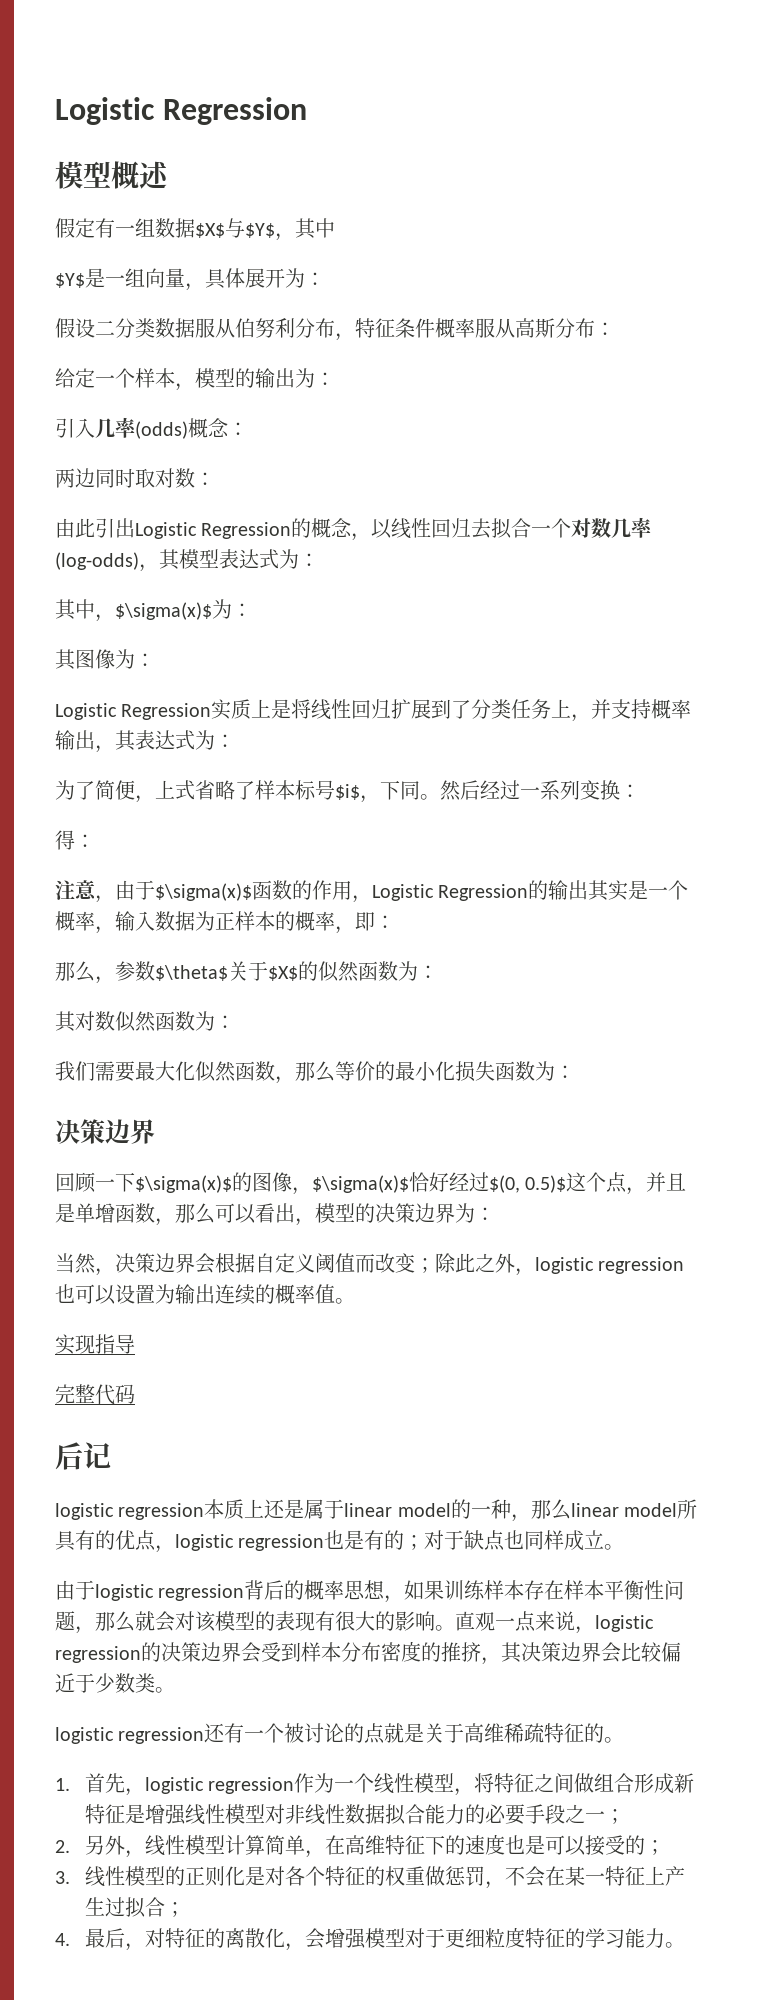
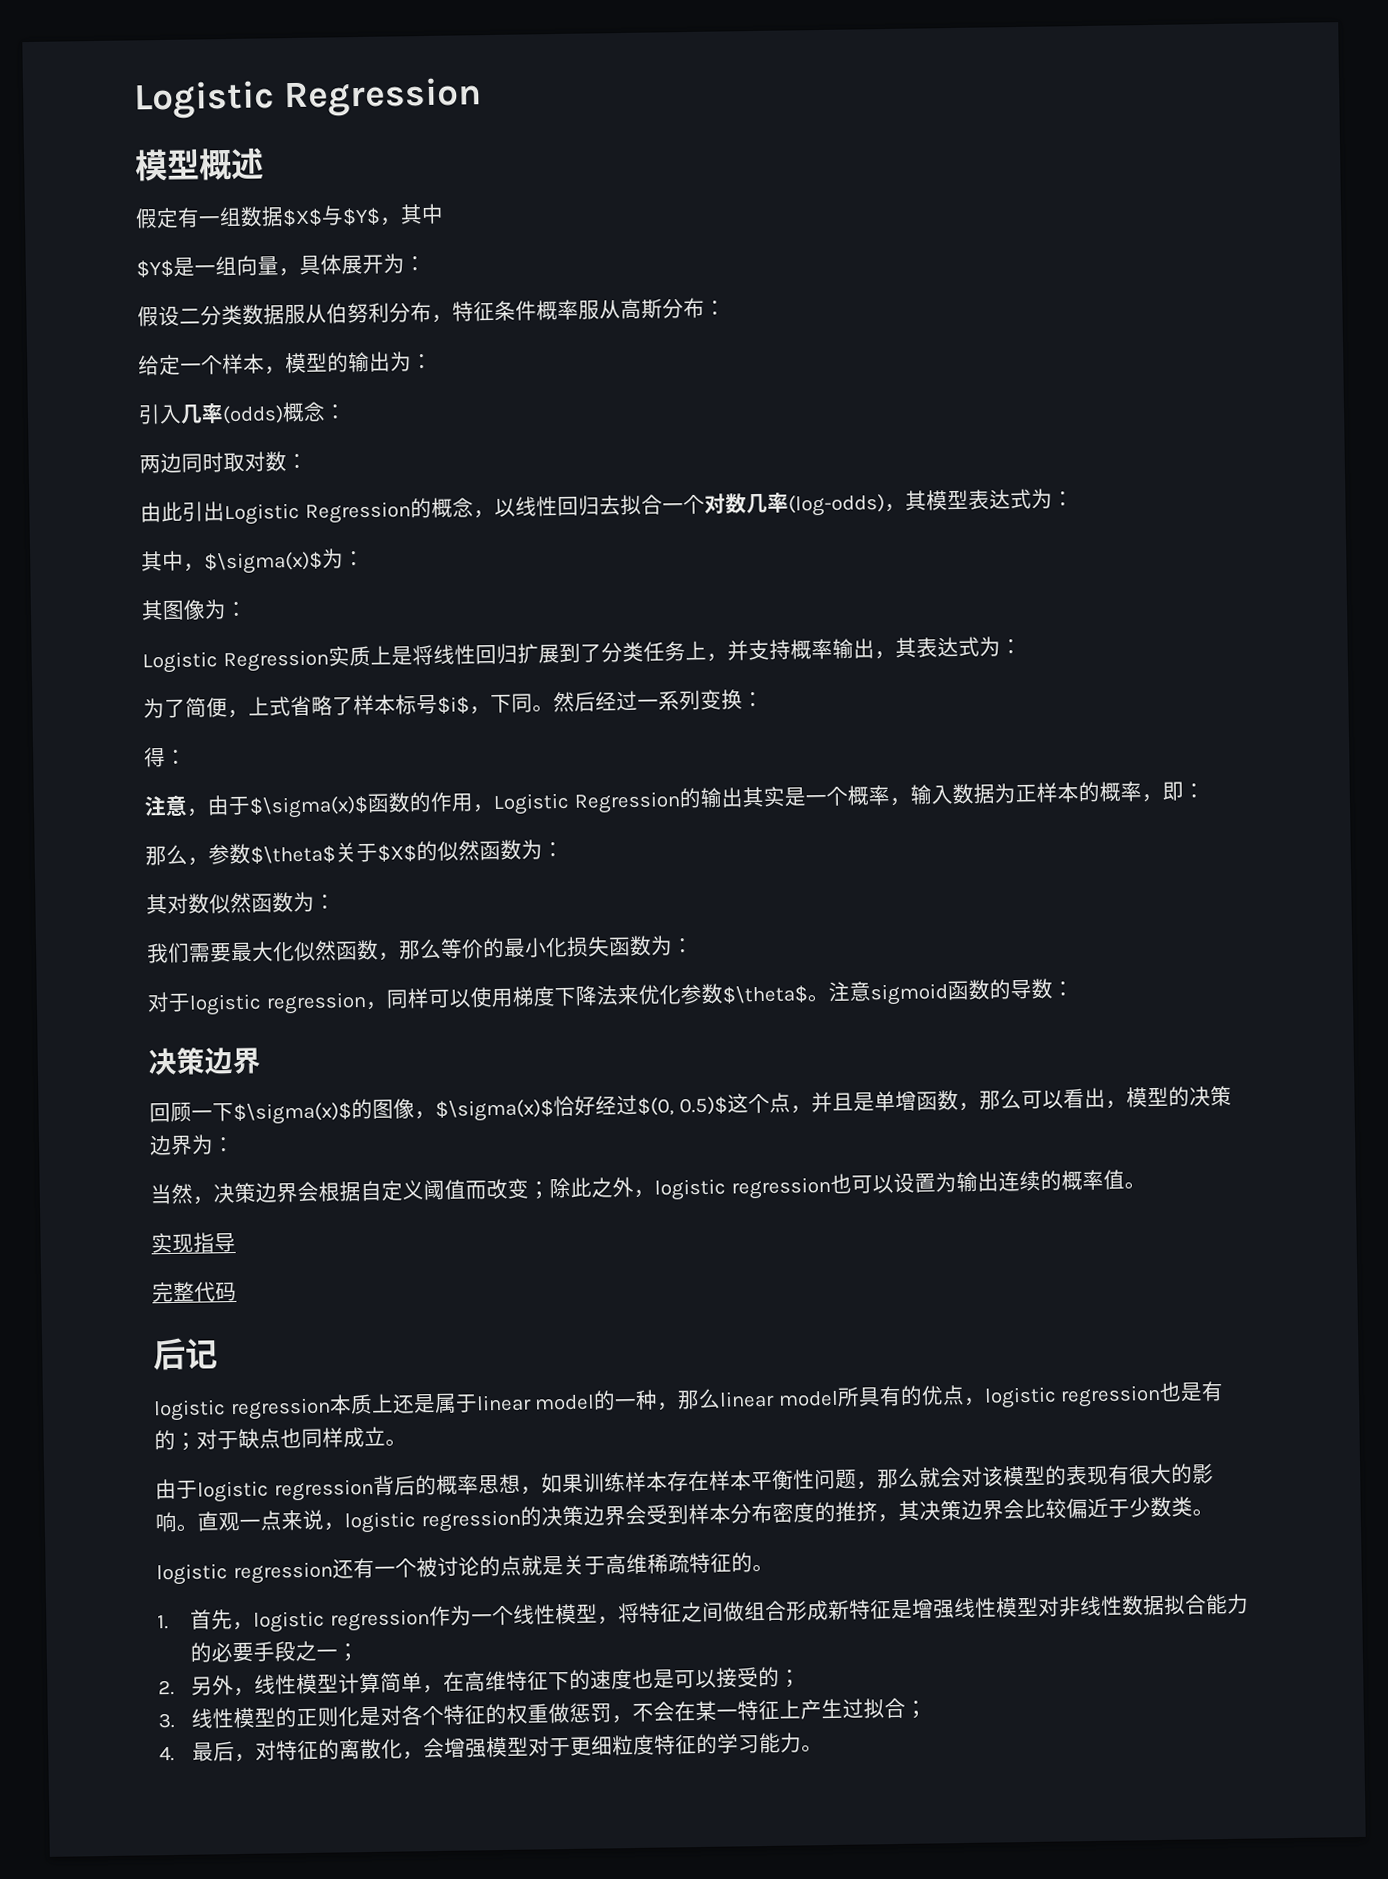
(575, 1072) none -> [147,978,1074,1016] // 对于logistic regression，同样可以使用梯度下降法来优化参数$\theta$。注意sigmoid函数的导数：

